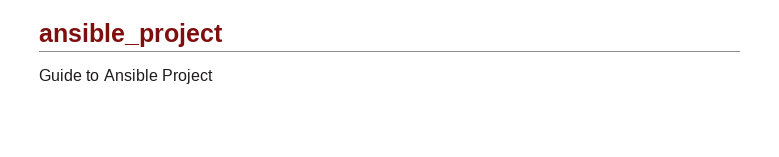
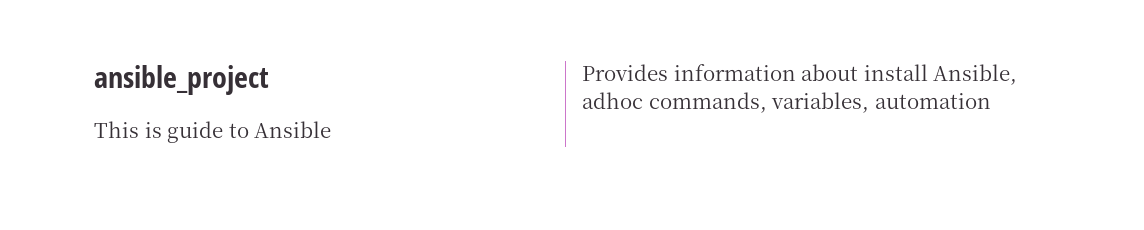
[39,69,82,81] Guide -> [94,121,224,143] This is guide
[161,69,213,84] Project -> [582,64,1018,85] [582,92,991,113] // Provides information about install Ansible, adhoc commands, variables, automation

